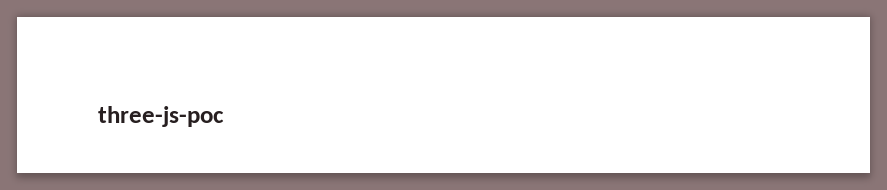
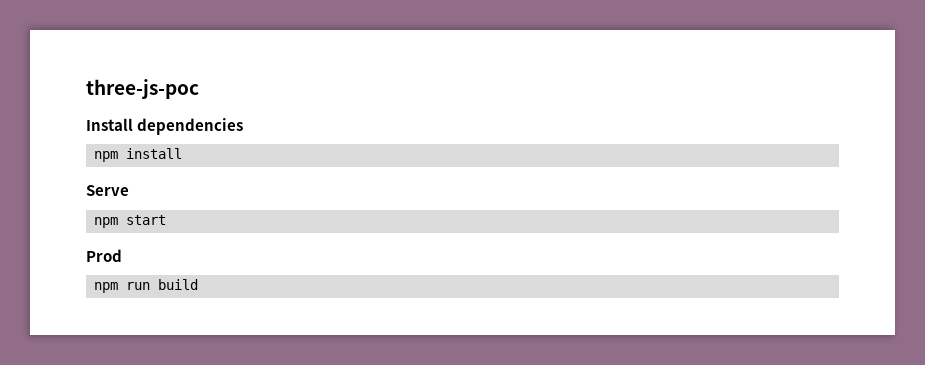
(224, 116) none -> [86,118,244,135] [94,148,183,162] [86,185,129,196] [94,215,167,228] [86,249,122,262] [94,279,199,293] // Install dependencies // npm install // Serve // npm start // Prod // npm run build

